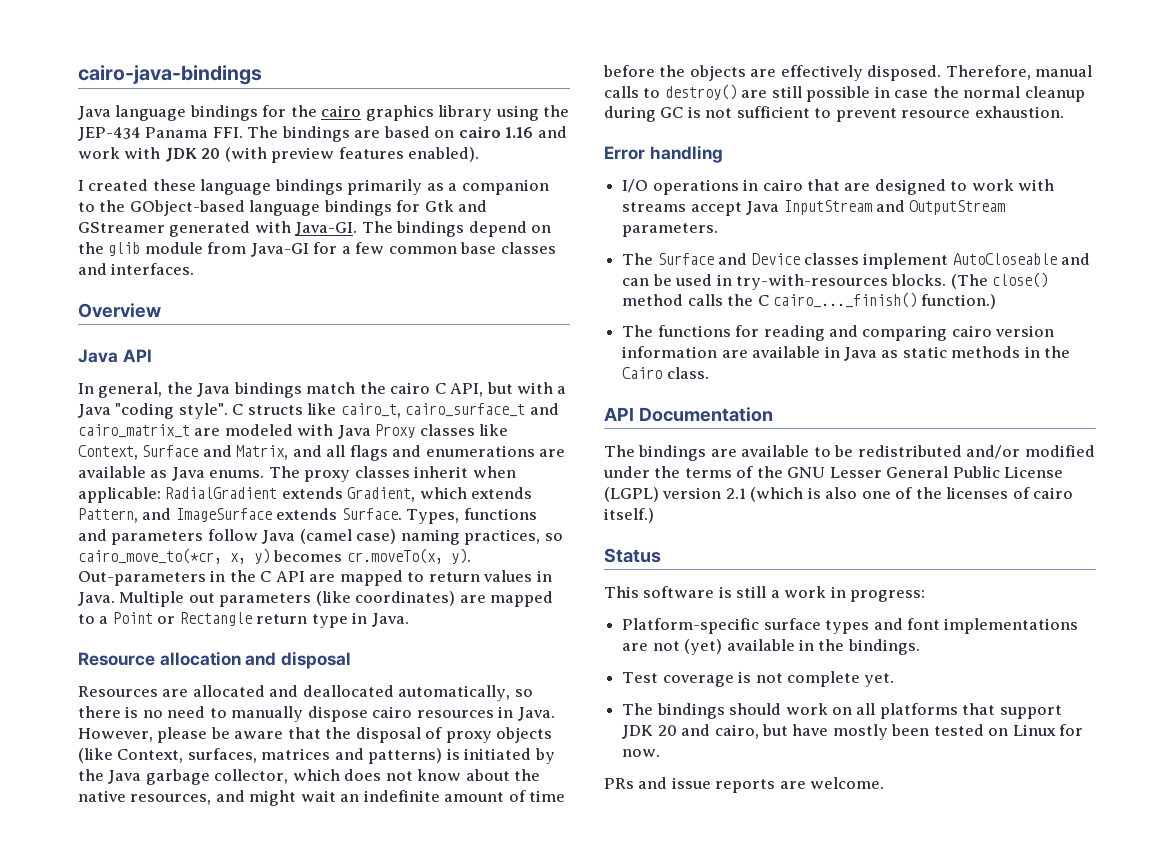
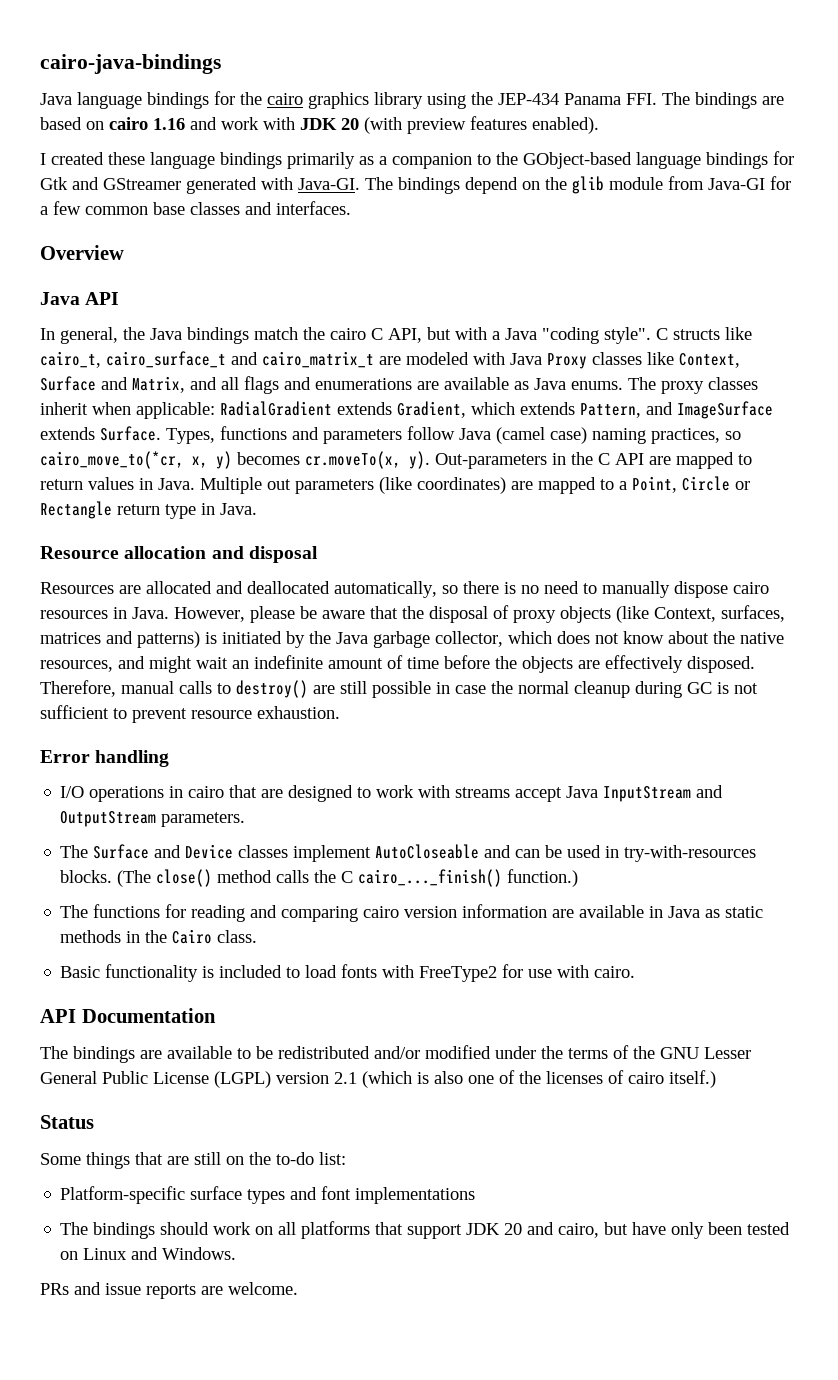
[112,612,153,624] Point -> [632,476,730,493] Point, Circle
(709, 373) none -> [60,964,636,982] // Basic functionality is included to load fonts with FreeType2 for use with cairo.
[604,586,926,602] This software is still a work in progress: -> [40,1152,346,1169] Some things that are still on the to-do list:
[622,639,920,655] [622,671,895,687] are not (yet) available in the bindings. // Test coverage is not complete yet. -> (476, 1195) none
[832,724,888,740] mostly -> [671,1222,705,1239] only
[1059,724,1084,736] [622,749,661,757] for now. -> [131,1247,237,1260] and Windows.

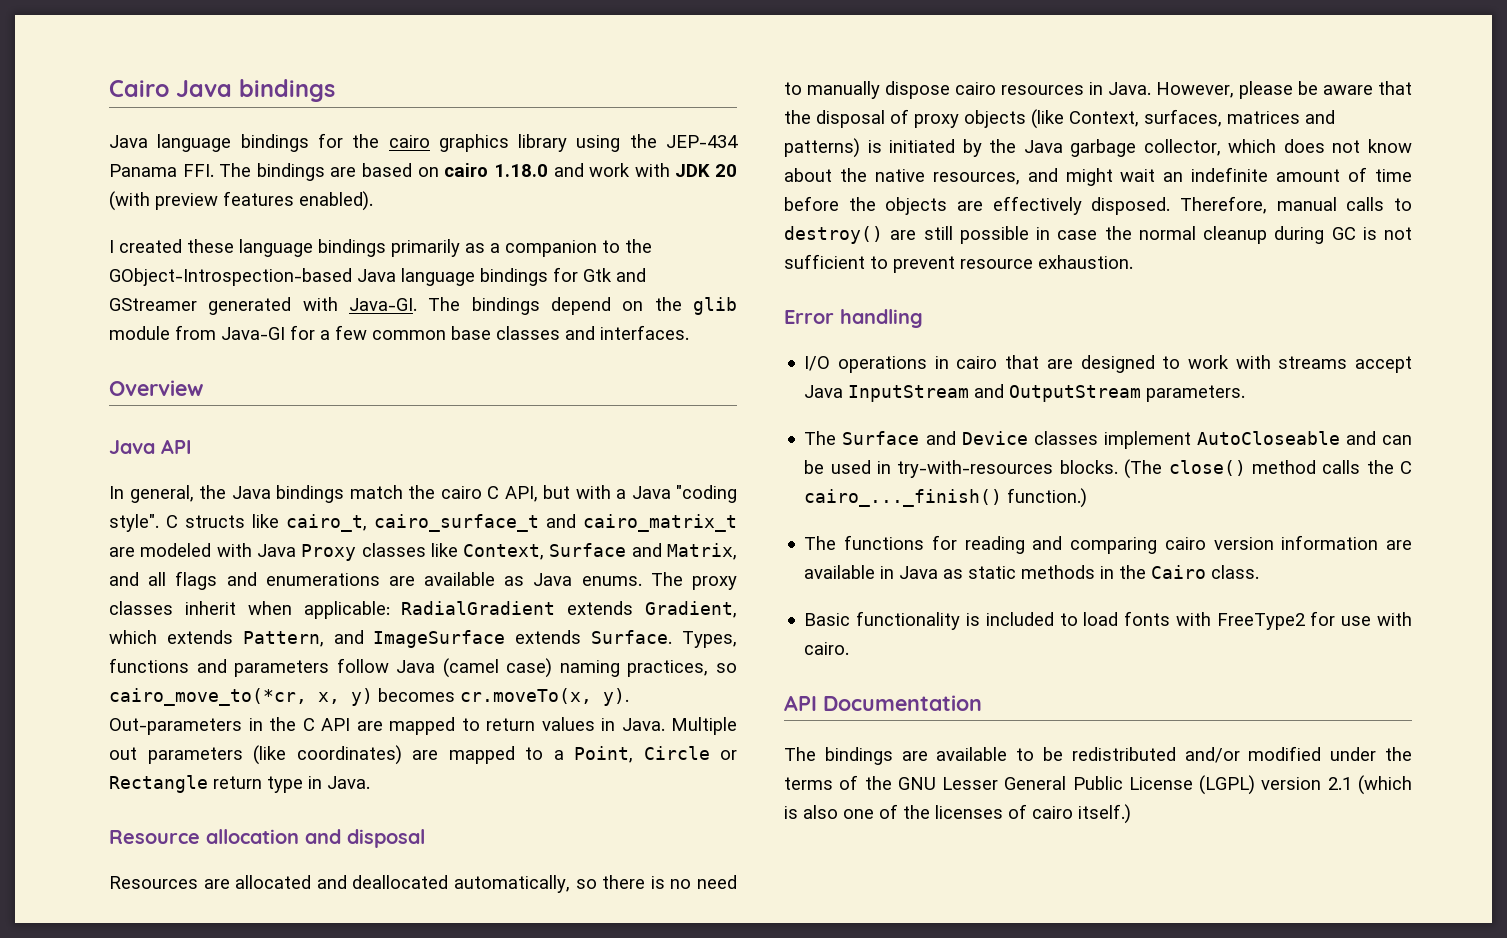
[40,54,221,74] cairo-java-bindings -> [109,79,335,102] Cairo Java bindings
[153,118,185,130] 1.16 -> [493,164,548,177] 1.18.0
[523,152,632,169] GObject-based -> [109,268,396,286] GObject-Introspection-based Java
[40,1115,94,1129] [40,1152,346,1169] [60,1186,476,1204] [60,1221,791,1239] [60,1247,237,1260] [40,1282,298,1299] // Status // Some things that are still on the to-do list: // Platform-specific surface types and font implementations // The bindings should work on all platforms that support JDK 20 and cairo, but have only been tested on Linux and Windows. // PRs and issue reports are welcome. -> (1131, 814) none

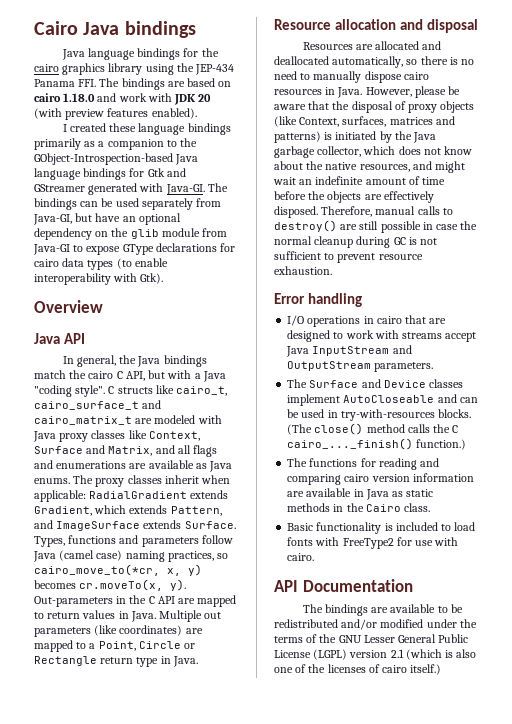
[551,297,611,315] depend -> [80,198,222,210] [33,213,181,225] [34,228,92,240] can be used separately from Java-GI, but have an optional dependency
[290,325,689,340] for a few common base classes and interfaces. -> [73,243,236,255] [34,258,168,270] [34,273,164,285] to expose GType declarations for cairo data types (to enable interoperability with Gtk).
[301,544,357,561] Proxy -> [59,433,89,442] proxy

